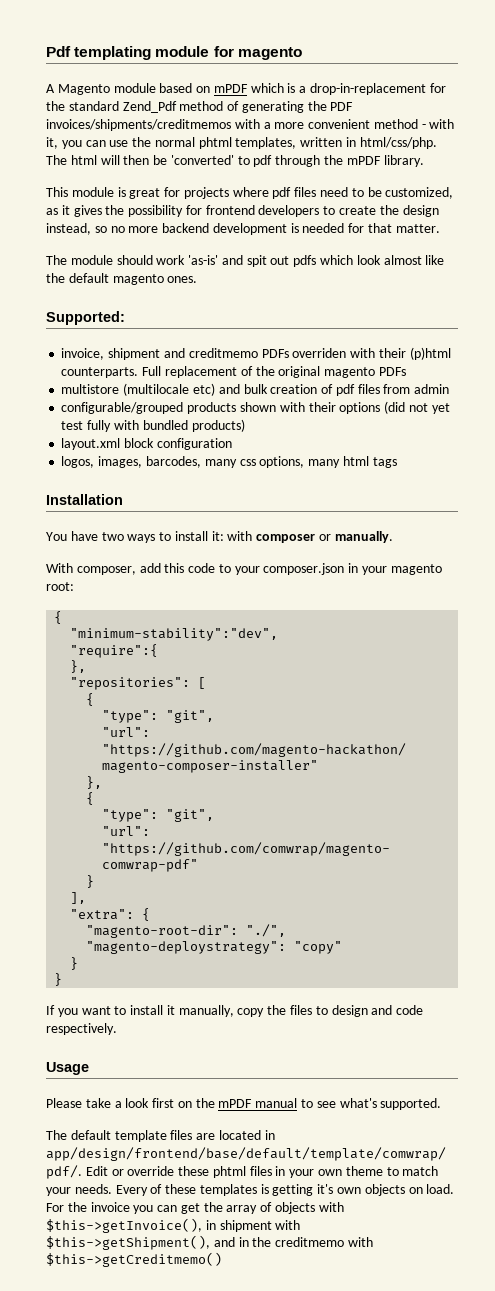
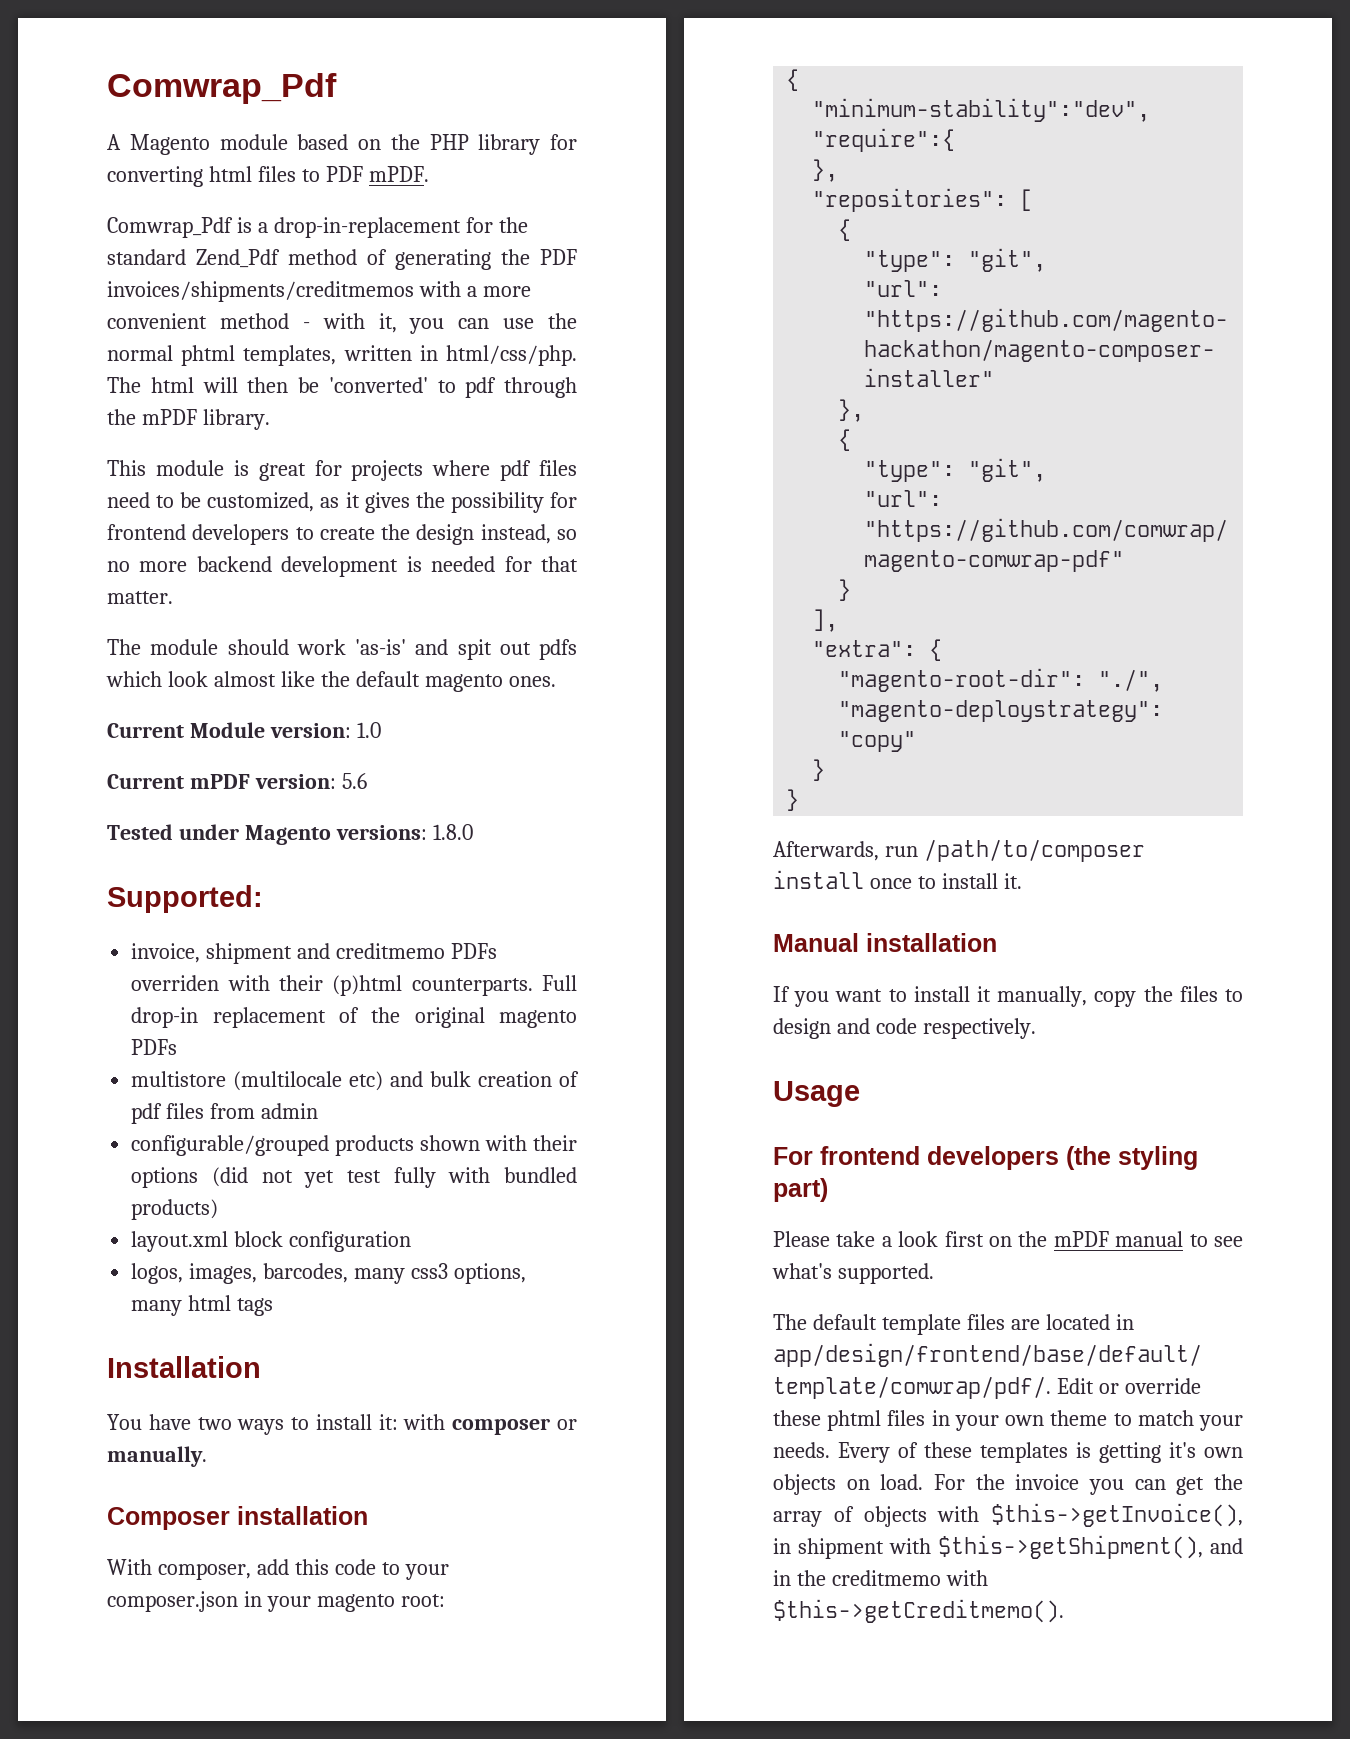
[46,46,302,60] Pdf templating module for magento -> [107,73,337,104] Comwrap_Pdf
[213,83,284,93] mPDF which -> [390,134,577,155] [107,166,429,187] [107,217,233,238] the PHP library for converting html files to PDF mPDF. // Comwrap_Pdf
(198, 279) none -> [107,722,381,738] [107,773,367,789] [107,824,473,845] // Current Module version: 1.0 // Current mPDF version: 5.6 // Tested under Magento versions: 1.8.0
(162, 371) none -> [131,1007,199,1028] drop-in
[239,459,256,466] css -> [410,1263,448,1279] css3
(393, 537) none -> [107,1506,368,1530] // Composer installation
(63, 979) none -> [773,839,1145,862] [773,870,1022,889] [773,933,997,952] // Afterwards, run /path/to/composer install once to install it. // Manual installation
(89, 1068) none -> [773,1146,1198,1170] [773,1178,828,1202] // For frontend developers (the styling part)
[46,1252,222,1267] $this->getCreditmemo() -> [773,1599,1064,1623] $this->getCreditmemo().

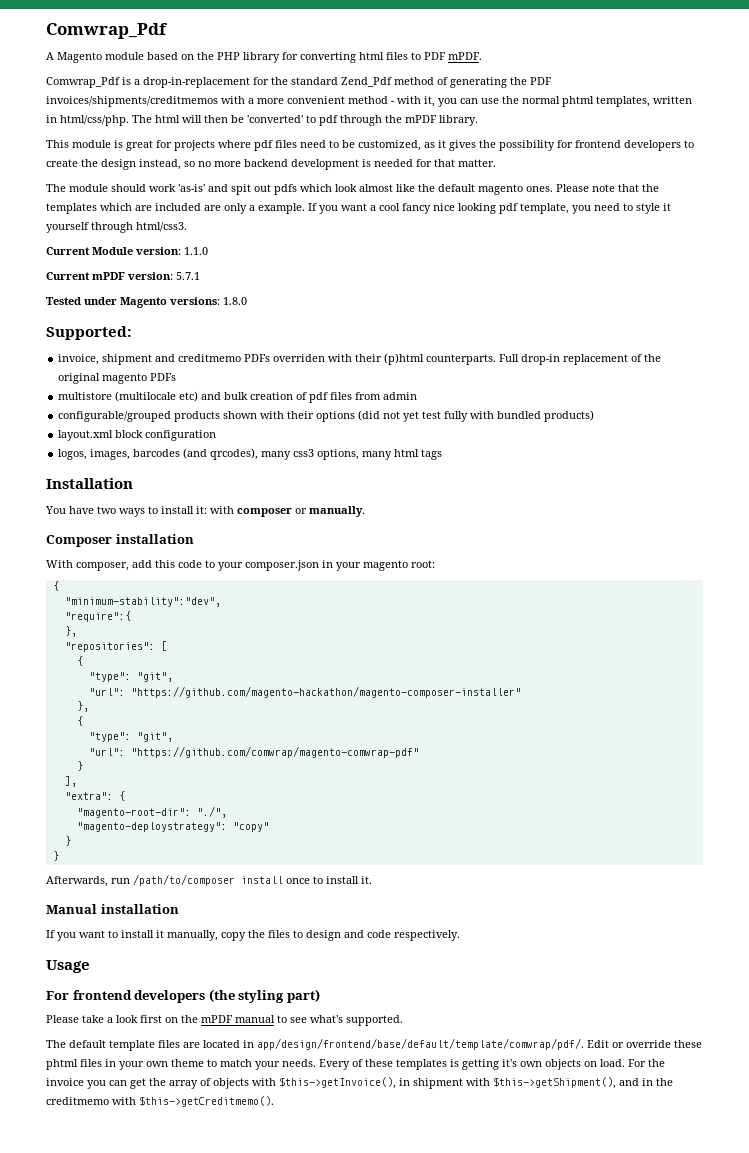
(556, 681) none -> [556,184,659,192] [46,203,671,214] [46,222,187,233] Please note that the templates which are included are only a example. If you want a cool fancy nice looking pdf template, you need to style it yourself through html/css3.
[356,722,381,738] 1.0 -> [184,247,208,255] 1.1.0
[341,773,367,789] 5.6 -> [176,272,200,280] 5.7.1
[263,1263,349,1283] barcodes, -> [133,448,259,460] barcodes (and qrcodes),

